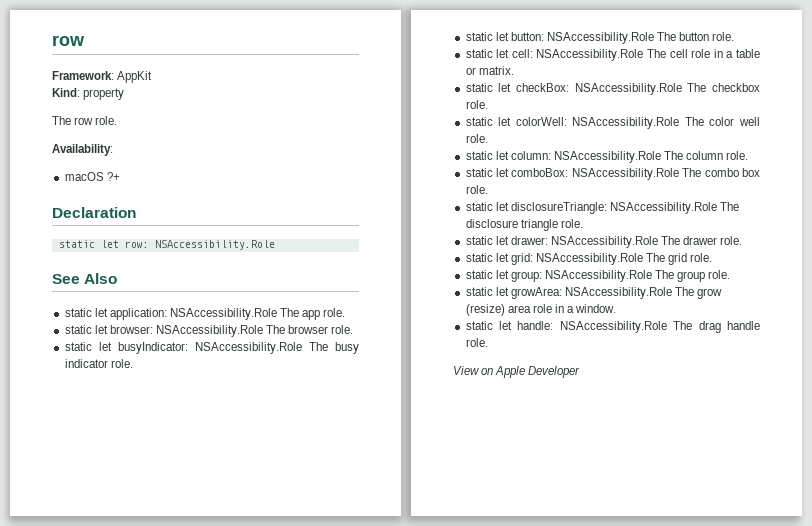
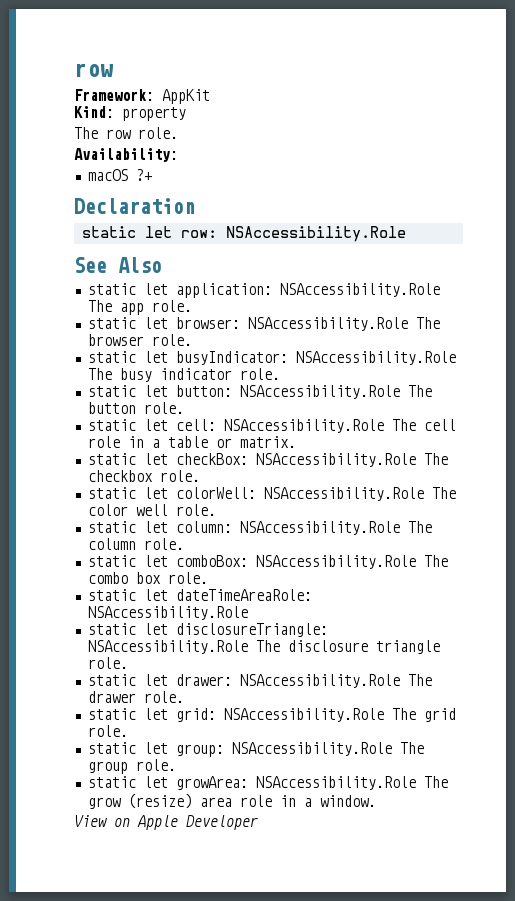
(488, 189) none -> [87,589,312,601] [87,606,248,620] // static let dateTimeAreaRole: NSAccessibility.Role
[465,321,760,333] [465,338,488,347] // static let handle: NSAccessibility.Role The drag handle role. -> (376, 801) none

